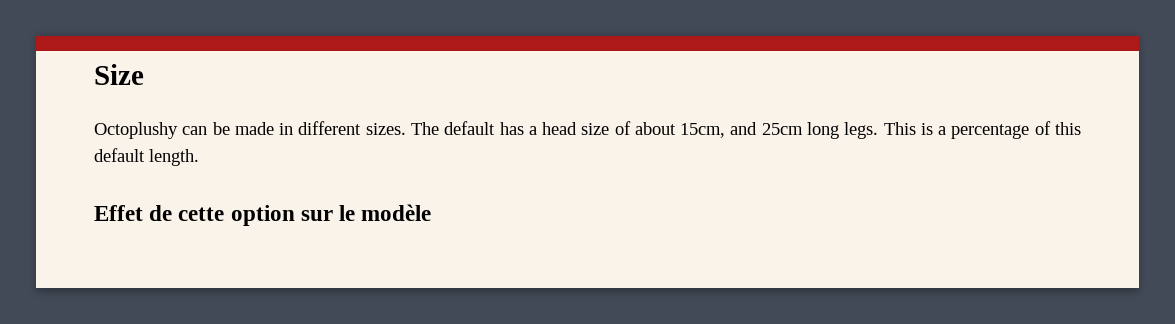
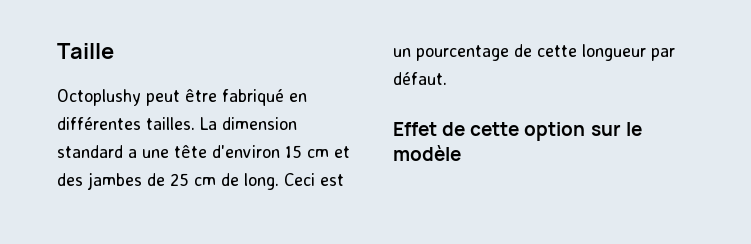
[94,64,144,85] Size -> [57,43,114,59] Taille
[182,121,1081,139] [94,148,199,166] can be made in different sizes. The default has a head size of about 15cm, and 25cm long legs. This is a percentage of this default length. -> [146,89,307,106] [57,117,297,130] [57,145,350,158] [57,172,344,190] [393,44,675,61] [393,72,447,85] peut être fabriqué en différentes tailles. La dimension standard a une tête d'environ 15 cm et des jambes de 25 cm de long. Ceci est un pourcentage de cette longueur par défaut.

